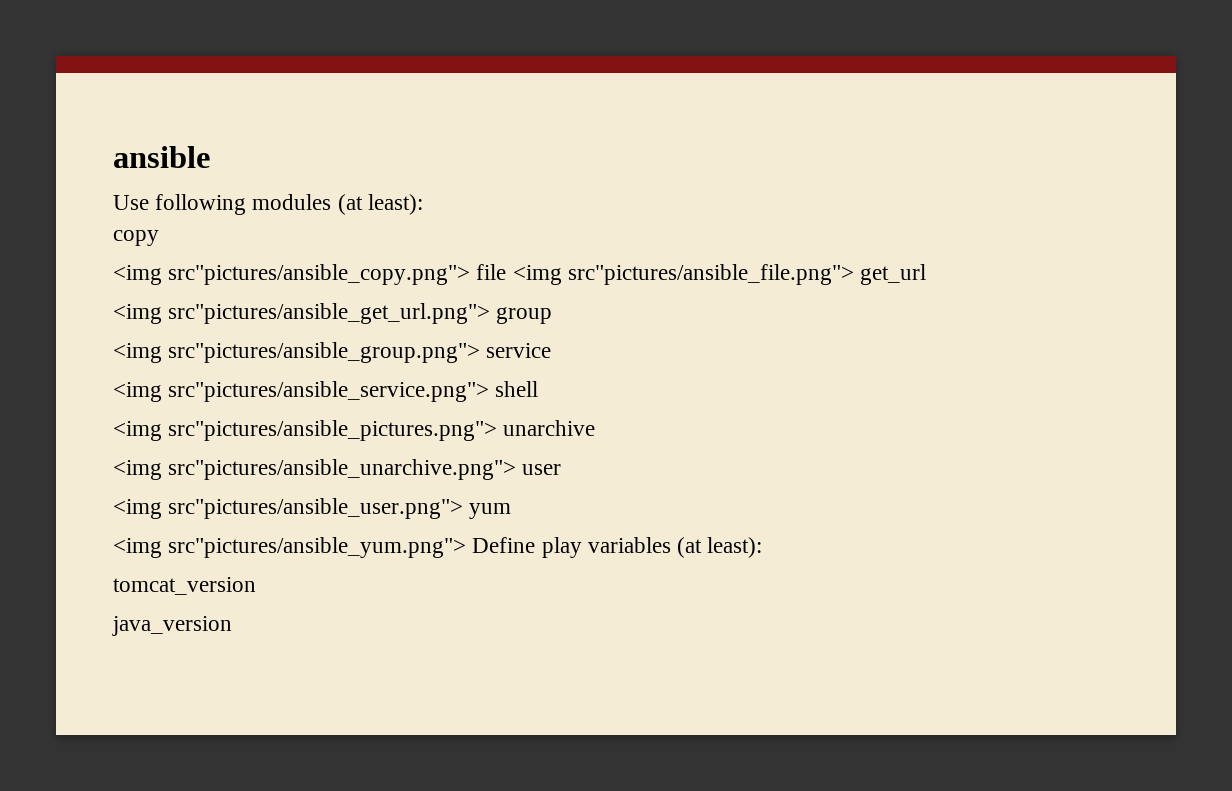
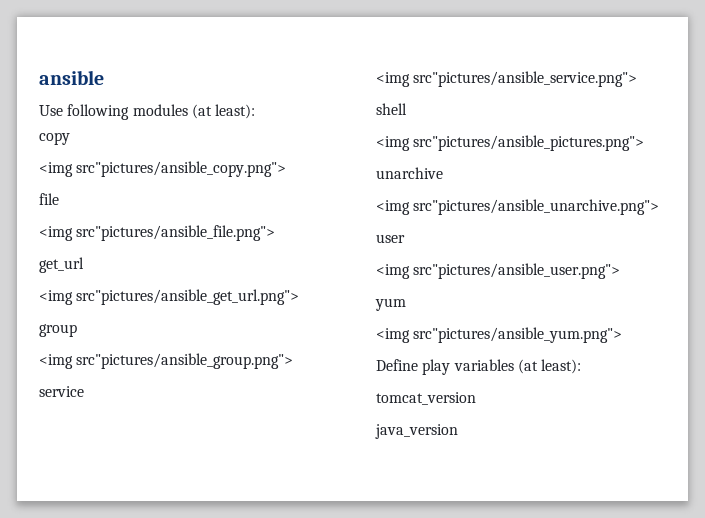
(471, 274) none -> (287, 169) //
(507, 272) none -> (59, 199) //
(854, 274) none -> (276, 233) //
(491, 313) none -> (300, 297) //
(481, 352) none -> (294, 361) //
(490, 391) none -> (638, 79) //
(498, 430) none -> (645, 143) //
(517, 469) none -> (660, 207) //
(464, 508) none -> (621, 271) //
(467, 547) none -> (623, 335) //

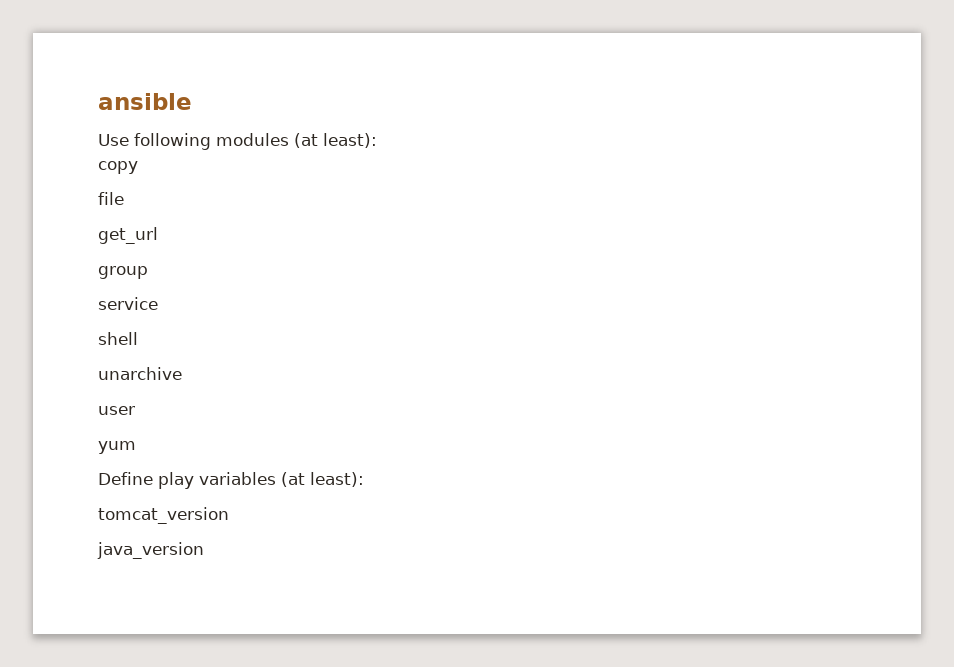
[39,161,287,177] // <img src"pictures/ansible_copy.png"> -> (138, 167) none
[39,225,276,241] // <img src"pictures/ansible_file.png"> -> (124, 198) none
[39,289,300,305] // <img src"pictures/ansible_get_url.png"> -> (158, 235) none
[39,353,294,369] // <img src"pictures/ansible_group.png"> -> (148, 272) none
[376,71,638,87] // <img src"pictures/ansible_service.png"> -> (158, 303) none
[376,135,645,151] // <img src"pictures/ansible_pictures.png"> -> (138, 338) none
[376,199,660,215] // <img src"pictures/ansible_unarchive.png"> -> (182, 373) none
[376,263,621,279] // <img src"pictures/ansible_user.png"> -> (135, 410) none
[376,327,623,343] // <img src"pictures/ansible_yum.png"> -> (136, 447) none

